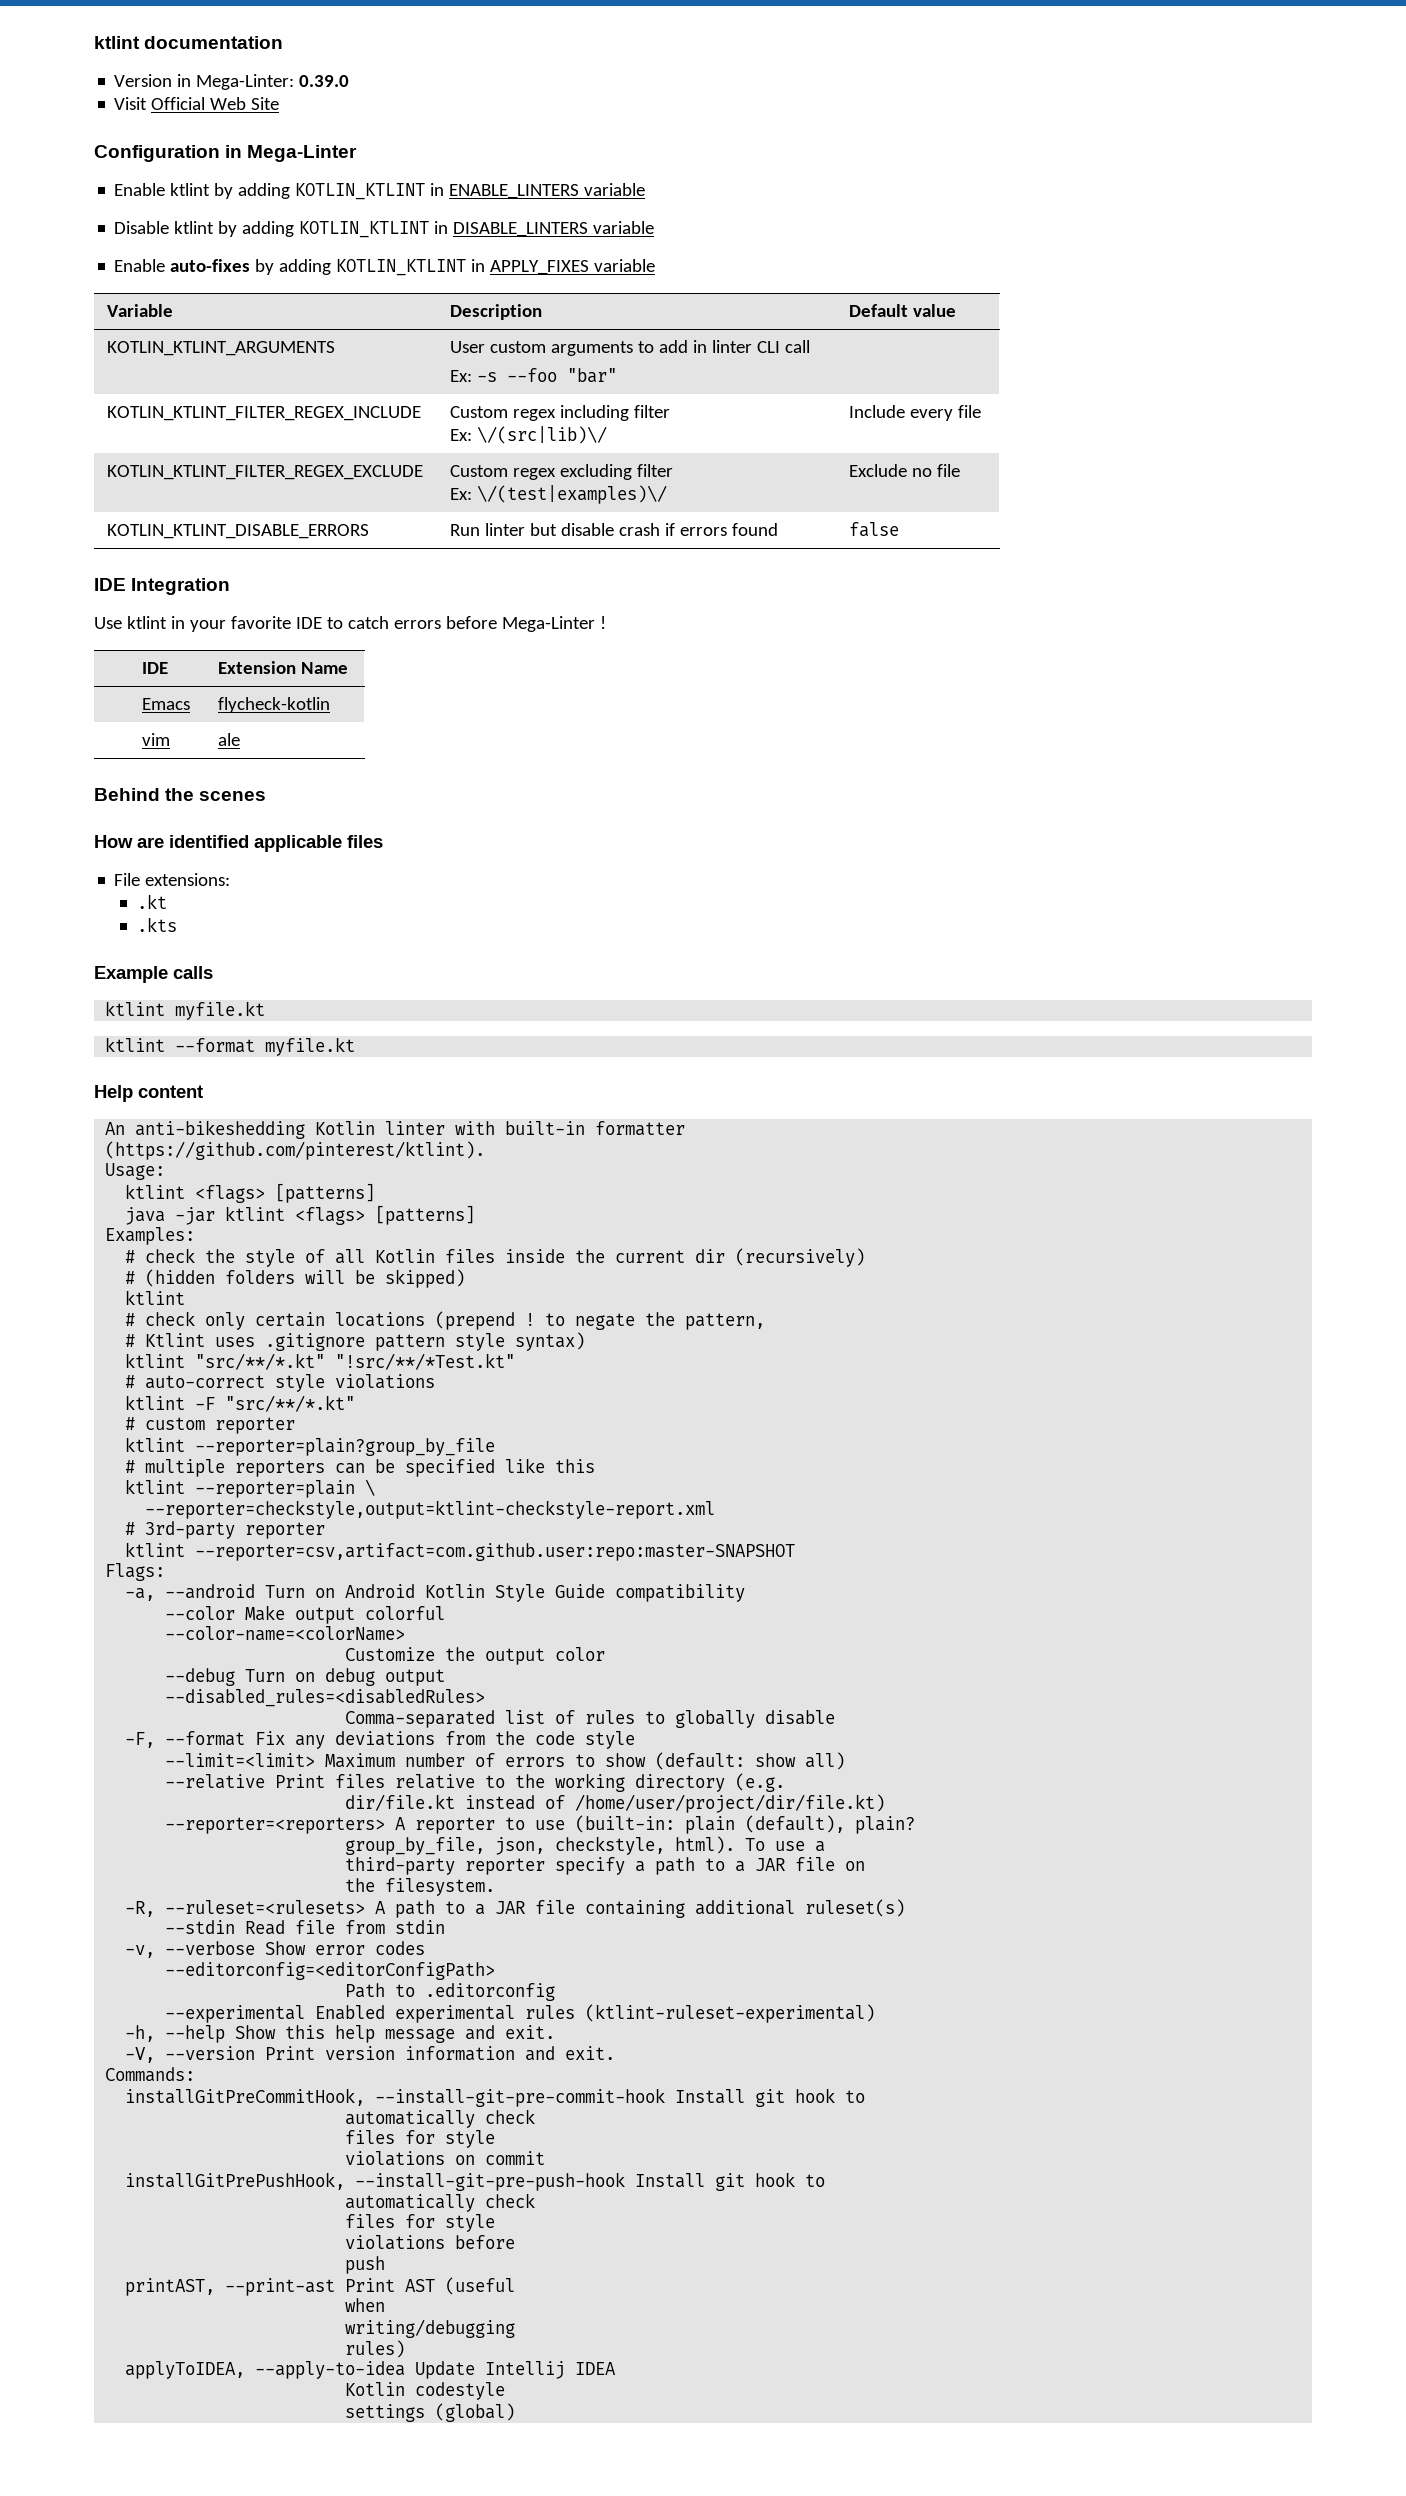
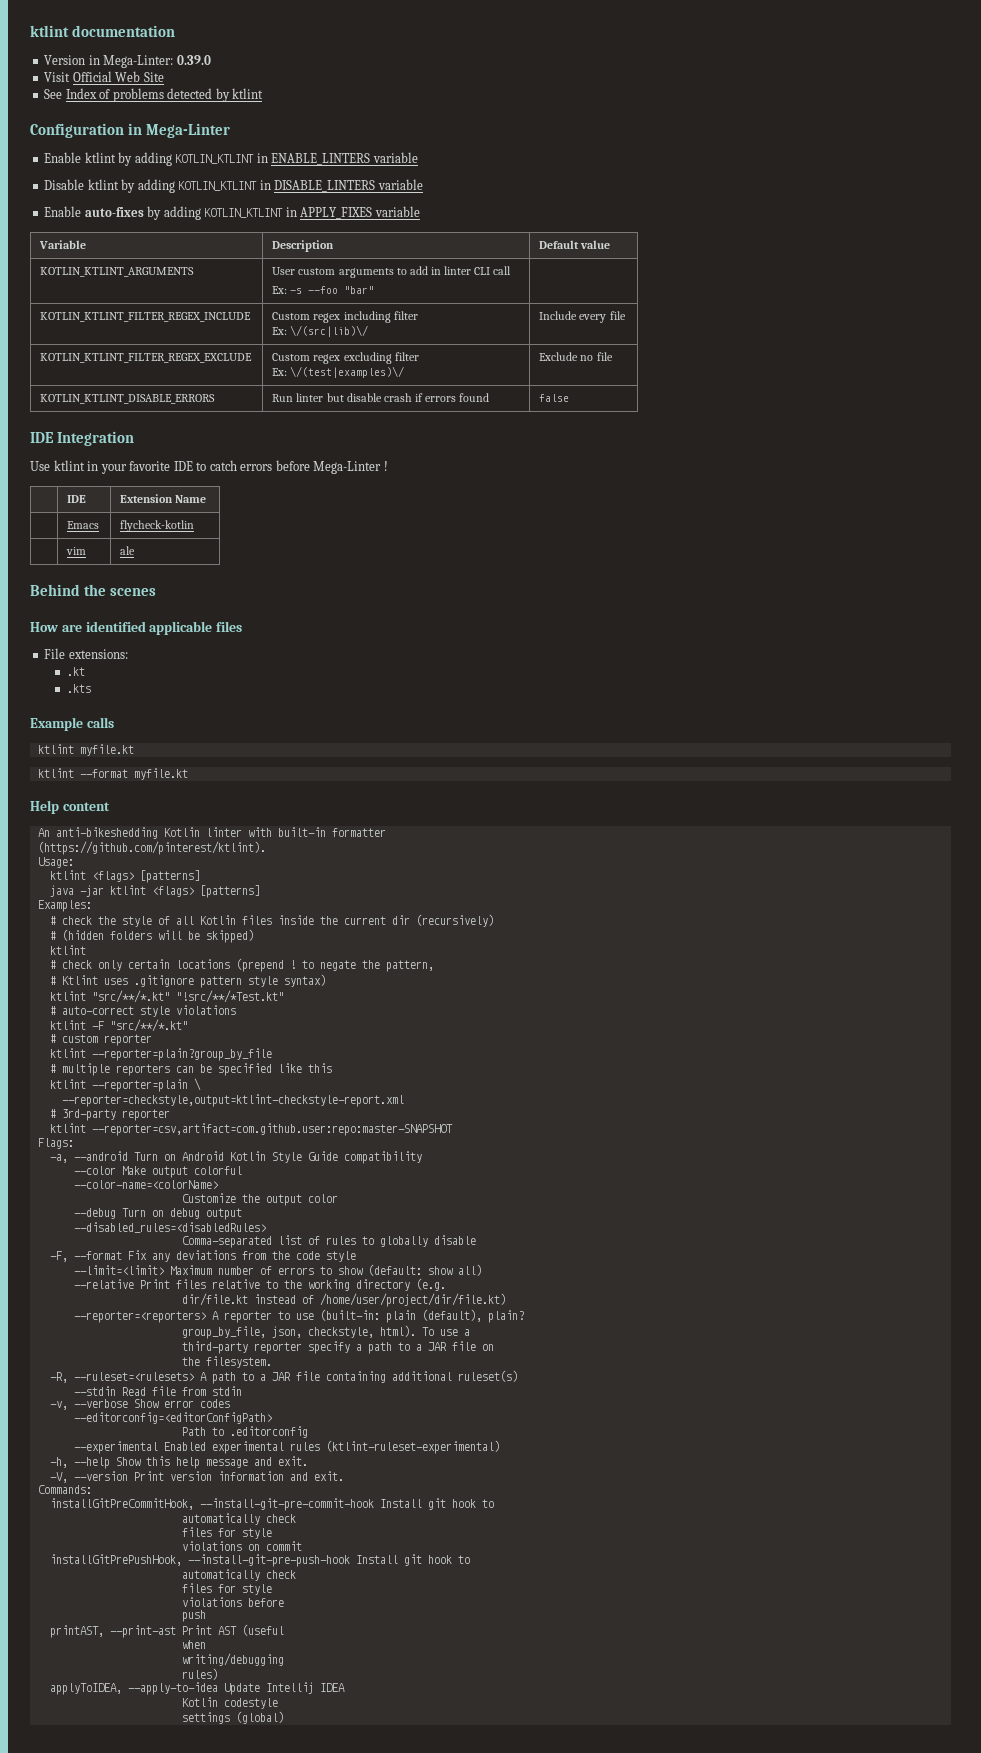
(280, 103) none -> [44,88,264,102] // See Index of problems detected by ktlint

